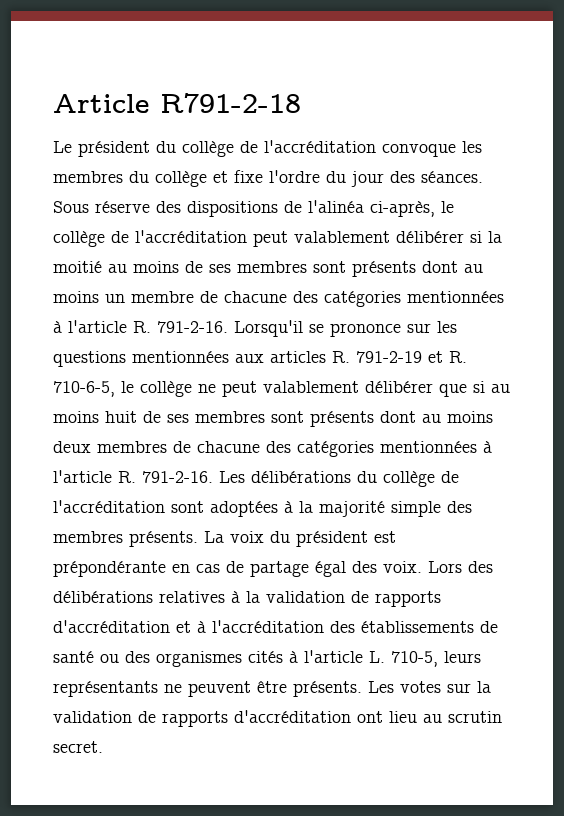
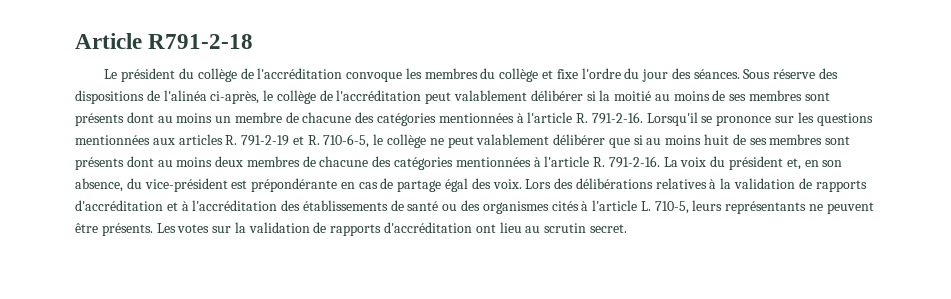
[219,471,459,487] [53,500,472,517] [53,531,368,547] Les délibérations du collège de l'accréditation sont adoptées à la majorité simple des membres présents. La voix du président -> [663,156,843,170] [75,178,228,192] La voix du président et, en son absence, du vice-président

